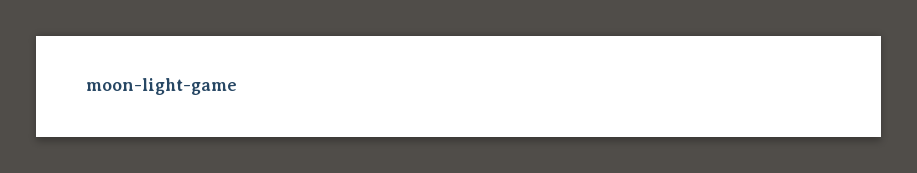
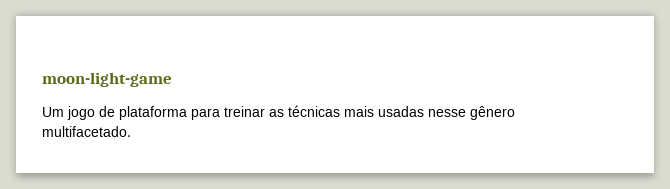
(237, 86) none -> [42,105,515,120] [42,126,131,137] // Um jogo de plataforma para treinar as técnicas mais usadas nesse gênero multifacetado.

